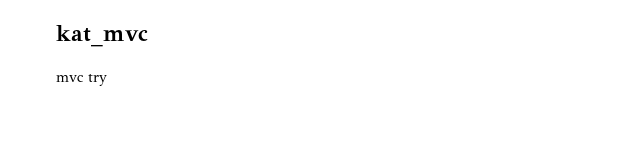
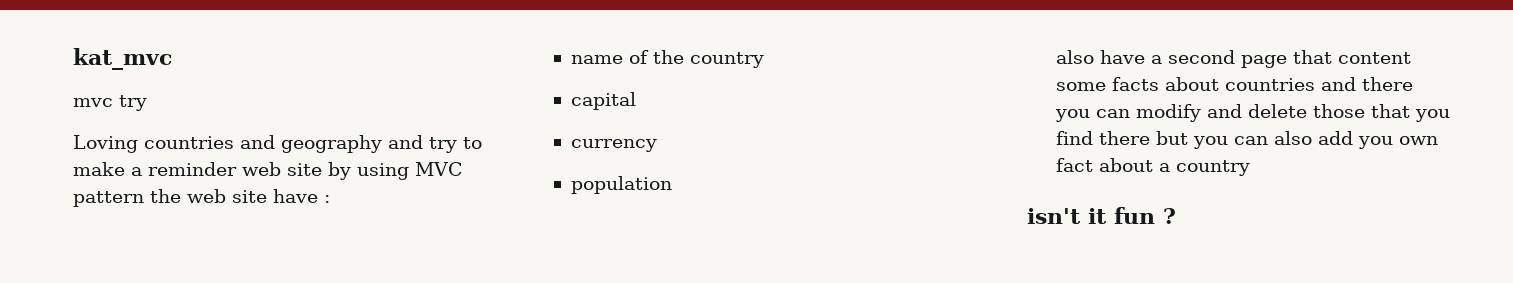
(107, 80) none -> [73,135,482,153] [73,162,463,180] [73,189,330,207] [570,50,764,68] [570,92,636,110] [570,139,657,152] [570,176,672,194] [1056,50,1412,68] [1056,77,1414,91] [1055,104,1451,122] [1056,131,1439,149] [1056,158,1251,176] [1027,207,1176,224] // Loving countries and geography and try to make a reminder web site by using MVC pattern the web site have : // name of the country // capital // currency // population // also have a second page that content some facts about countries and there you can modify and delete those that you find there but you can also add you own fact about a country // isn't it fun ?

